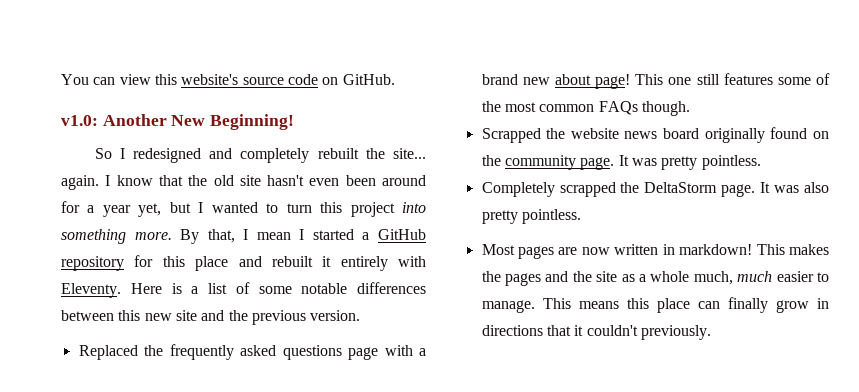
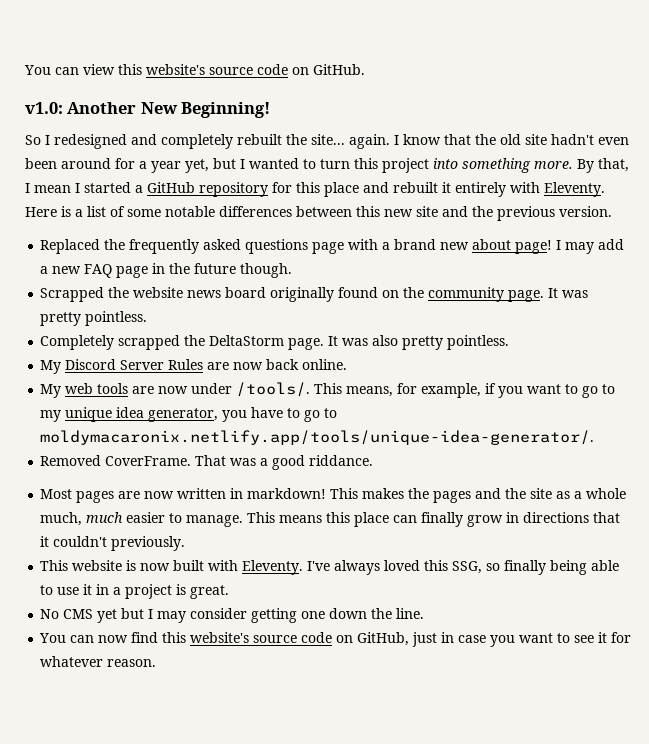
[267,175,305,186] hasn't -> [551,134,594,145] hadn't
[635,73,830,85] [481,101,638,115] This one still features some of the most common FAQs -> [556,239,625,254] [40,263,237,278] I may add a new FAQ page in the future
(581, 216) none -> [40,359,348,374] [40,382,616,398] [40,407,338,422] [40,430,595,445] [40,455,374,470] // My Discord Server Rules are now back online. // My web tools are now under /tools/. This means, for example, if you want to go to my unique idea generator, you have to go to moldymacaronix.netlify.app/tools/unique-idea-generator/. // Removed CoverFrame. That was a good riddance.
(711, 332) none -> [40,560,620,575] [40,584,230,599] [40,608,425,623] [39,632,632,647] [40,656,157,667] // This website is now built with Eleventy. I've always loved this SSG, so finally being able to use it in a project is great. // No CMS yet but I may consider getting one down the line. // You can now find this website's source code on GitHub, just in case you want to see it for whatever reason.

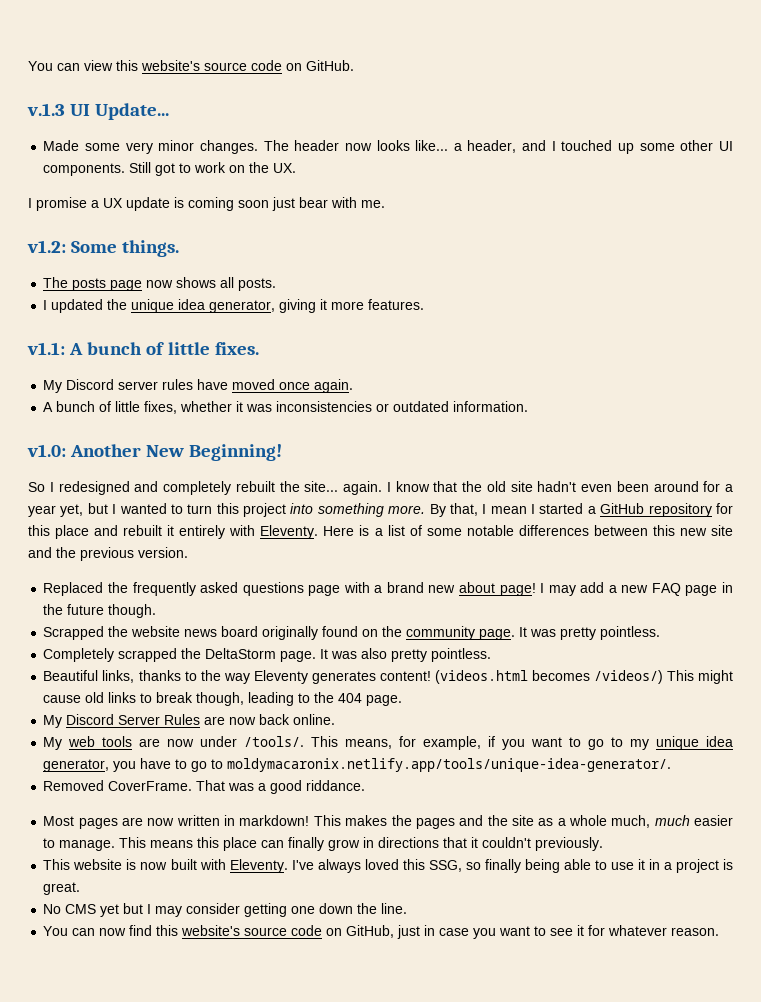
(365, 69) none -> [27,103,170,120] [43,140,733,154] [43,162,297,176] [28,197,385,211] [27,240,180,257] [43,277,277,291] [43,299,425,313] [27,342,259,355] [43,379,354,393] [43,401,529,414] // v.1.3 UI Update... // Made some very minor changes. The header now looks like... a header, and I touched up some other UI components. Still got to work on the UX. // I promise a UX update is coming soon just bear with me. // v1.2: Some things. // The posts page now shows all posts. // I updated the unique idea generator, giving it more features. // v1.1: A bunch of little fixes. // My Discord server rules have moved once again. // A bunch of little fixes, whether it was inconsistencies or outdated information.
(510, 342) none -> [43,670,734,684] [43,692,403,706] // Beautiful links, thanks to the way Eleventy generates content! (videos.html becomes /videos/) This might cause old links to break though, leading to the 404 page.

